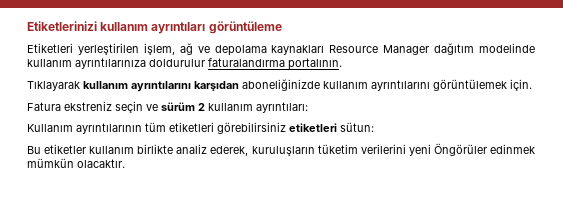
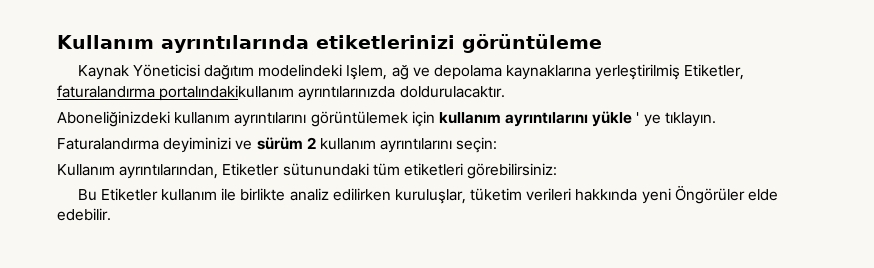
[27,21,282,34] [27,43,535,56] [27,58,342,70] [27,79,532,92] [27,101,143,113] Etiketlerinizi kullanım ayrıntıları görüntüleme // Etiketleri yerleştirilen işlem, ağ ve depolama kaynakları Resource Manager dağıtım modelinde kullanım ayrıntılarınıza doldurulur faturalandırma portalının. // Tıklayarak kullanım ayrıntılarını karşıdan aboneliğinizde kullanım ayrıntılarını görüntülemek için. // Fatura ekstreniz seçin -> [57,34,602,53] [77,64,745,80] [57,85,505,101] [57,111,716,127] [57,137,232,153] Kullanım ayrıntılarında etiketlerinizi görüntüleme // Kaynak Yöneticisi dağıtım modelindeki Işlem, ağ ve depolama kaynaklarına yerleştirilmiş Etiketler, faturalandırma portalındakikullanım ayrıntılarınızda doldurulacaktır. // Aboneliğinizdeki kullanım ayrıntılarını görüntülemek için kullanım ayrıntılarını yükle ' ye tıklayın. // Faturalandırma deyiminizi
[256,102,308,113] [27,122,374,134] [27,143,535,156] [27,158,125,168] ayrıntıları: // Kullanım ayrıntılarının tüm etiketleri görebilirsiniz etiketleri sütun: // Bu etiketler kullanım birlikte analiz ederek, kuruluşların tüketim verilerini yeni Öngörüler edinmek mümkün olacaktır. -> [380,137,498,153] [57,163,558,179] [77,185,779,204] [57,208,111,221] ayrıntılarını seçin: // Kullanım ayrıntılarından, Etiketler sütunundaki tüm etiketleri görebilirsiniz: // Bu Etiketler kullanım ile birlikte analiz edilirken kuruluşlar, tüketim verileri hakkında yeni Öngörüler elde edebilir.

